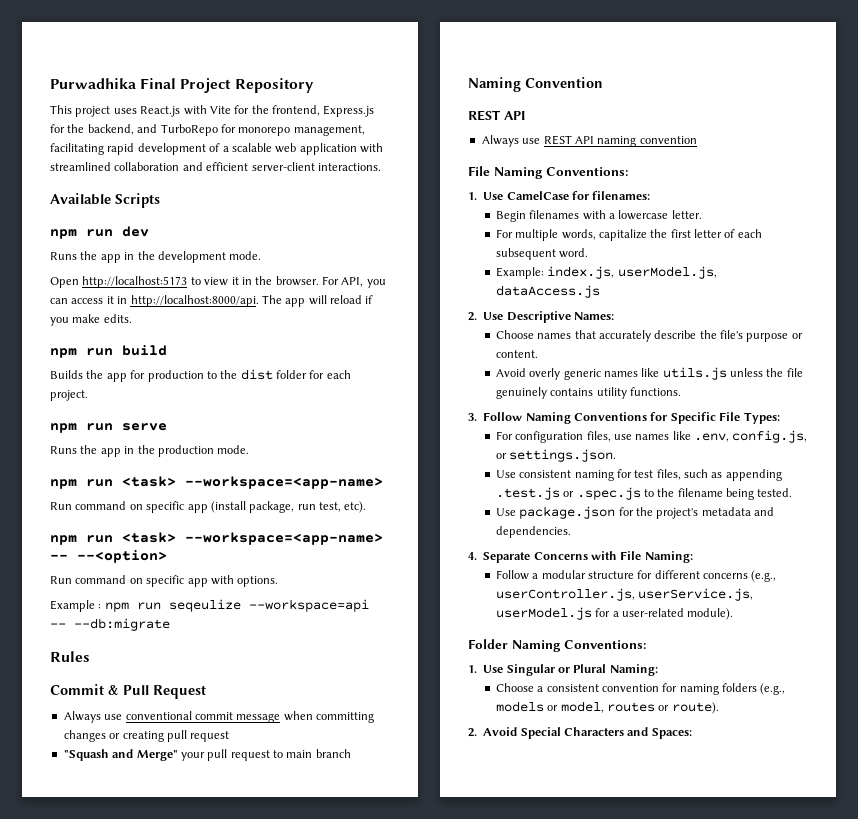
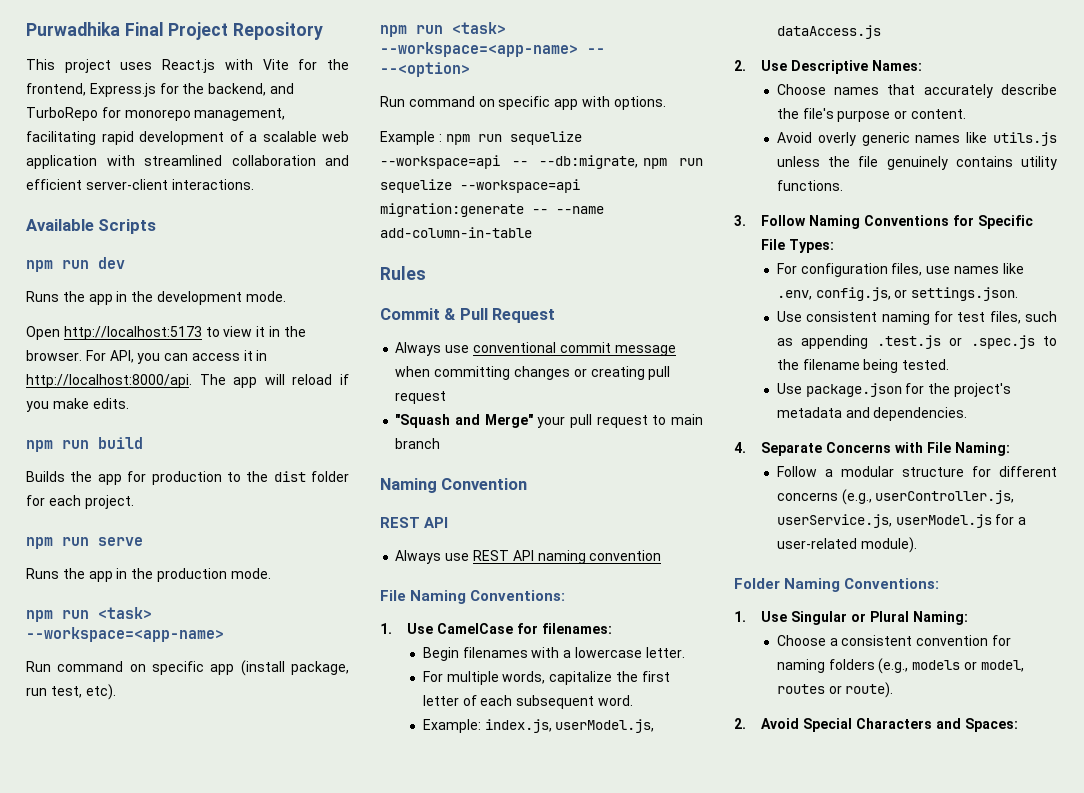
[168,599,241,612] seqeulize -> [509,131,582,145] sequelize
[74,618,170,631] --db:migrate -> [539,155,703,169] [380,179,580,193] [380,203,604,217] [380,227,532,238] --db:migrate, npm run sequelize --workspace=api migration:generate -- --name add-column-in-table

